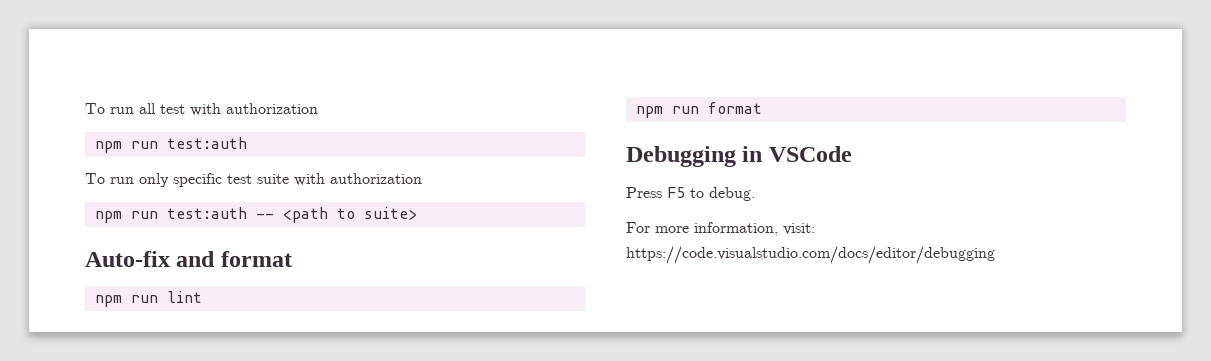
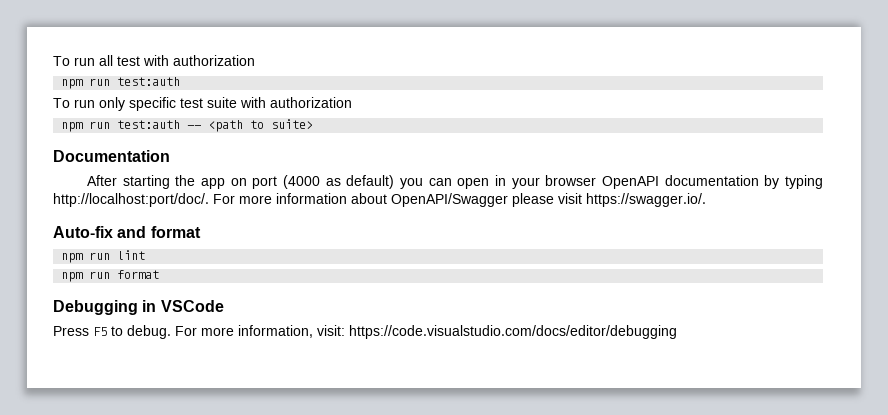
(417, 213) none -> [53,150,170,162] [87,175,823,189] [53,193,706,207] // Documentation // After starting the app on port (4000 as default) you can open in your browser OpenAPI documentation by typing http://localhost:port/doc/. For more information about OpenAPI/Swagger please visit https://swagger.io/.
(755, 194) // -> (171, 332) none

